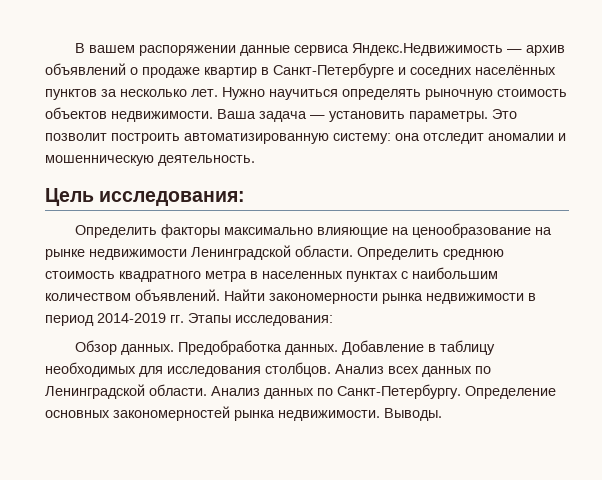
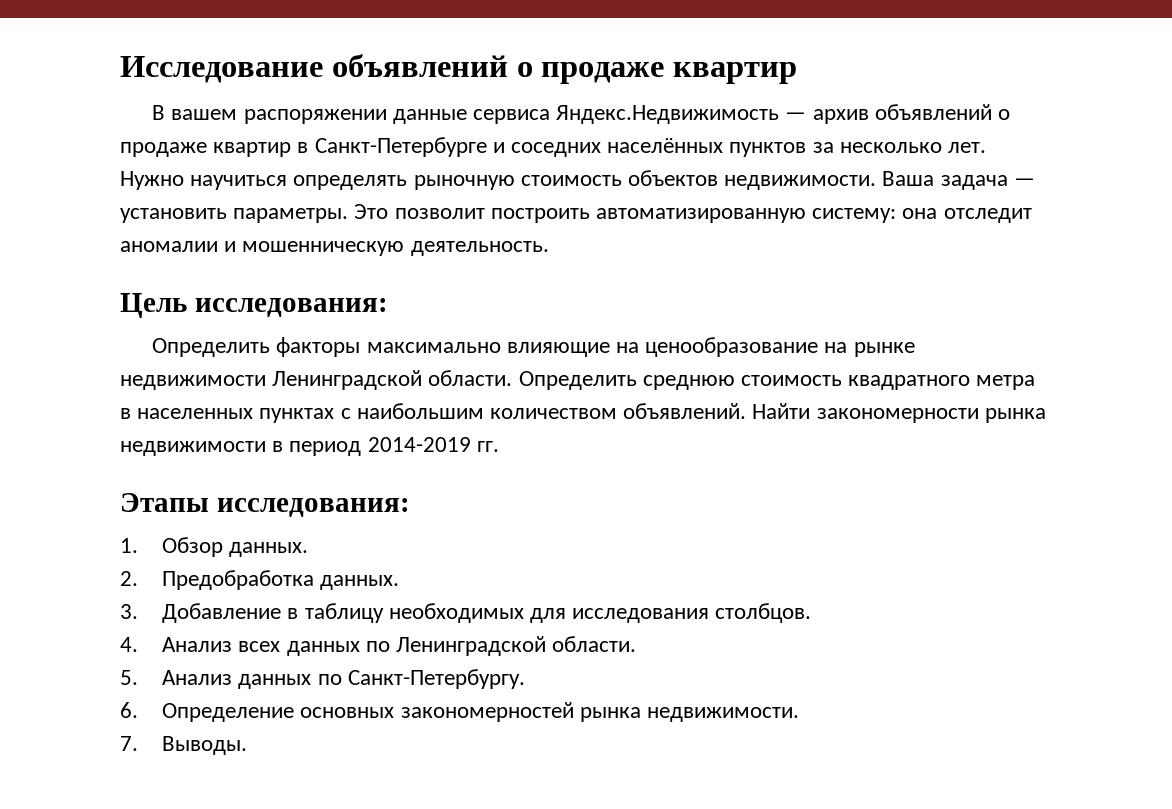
(74, 48) none -> [120,54,798,84] Исследование объявлений о продаже квартир //
(184, 319) none -> (499, 446) //
(333, 320) none -> [120,538,138,553] 1.
(174, 349) none -> [120,571,138,586] // 2.
(338, 349) none -> [120,604,138,619] // 3.
(331, 369) none -> [120,637,138,652] // 4.
(207, 390) none -> [120,670,138,685] // 5.
(461, 391) none -> [120,702,138,718] // 6.
(380, 415) none -> [120,736,138,751] // 7.

